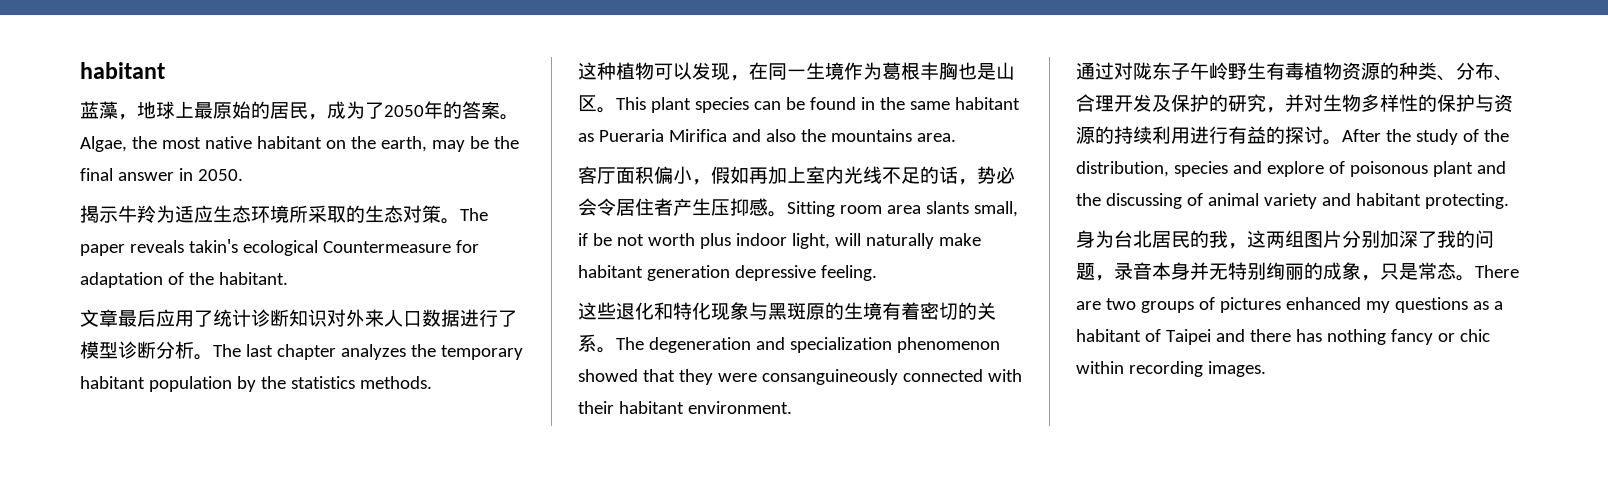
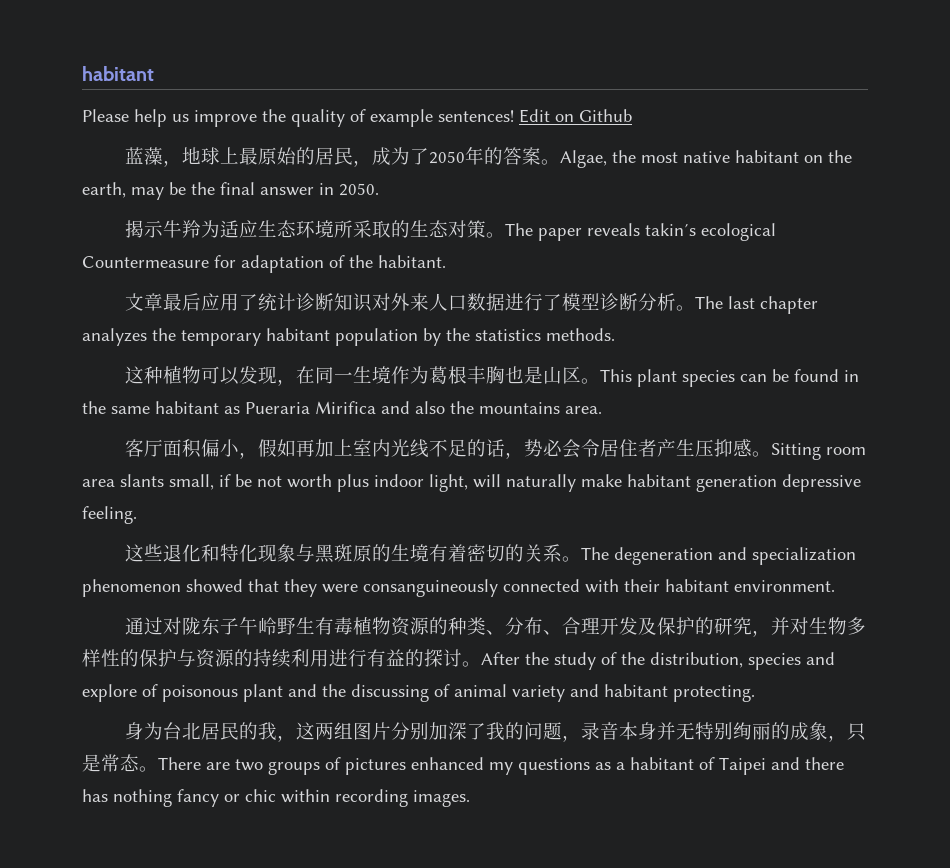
[80,62,165,79] habitant -> [82,66,154,81] [82,109,632,127] habitant // Please help us improve the quality of example sentences! Edit on Github

